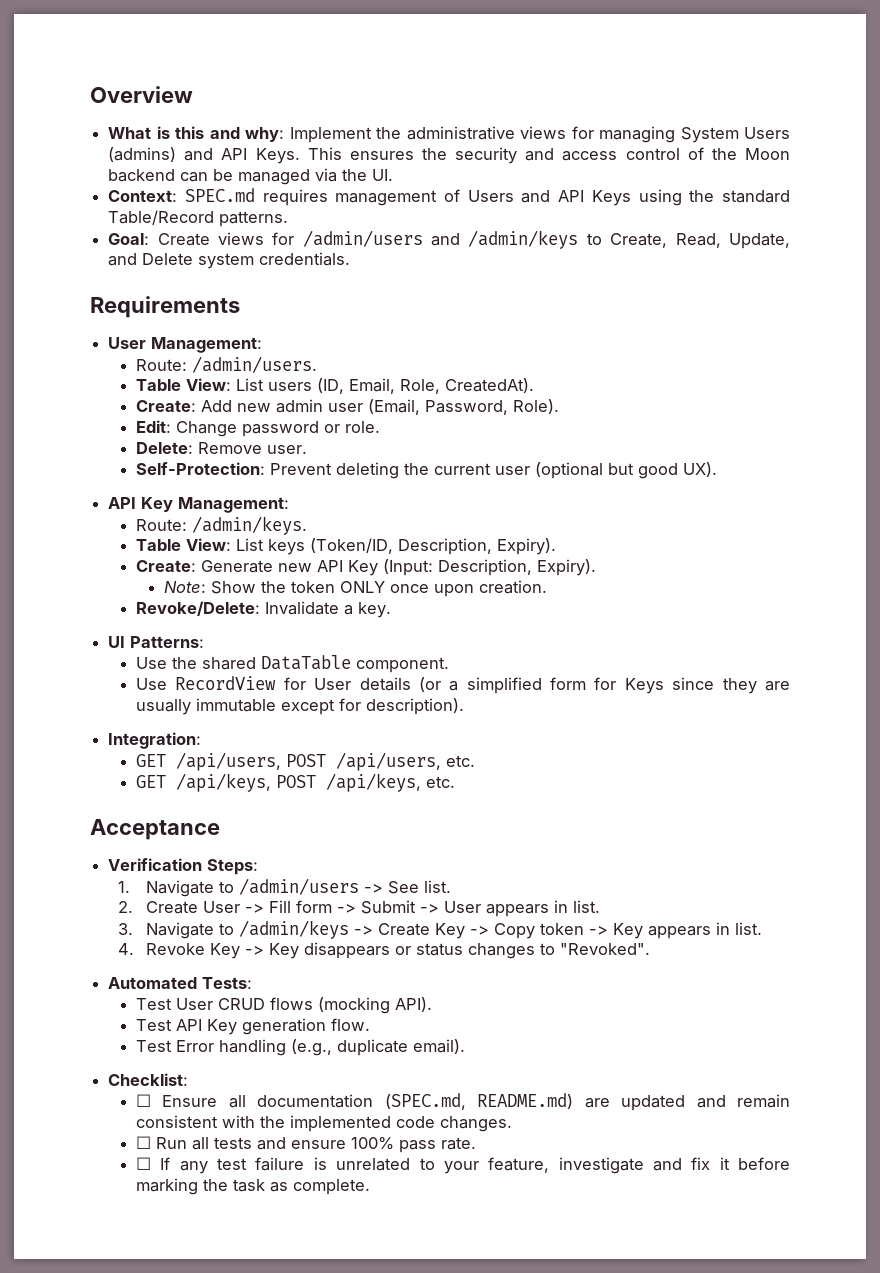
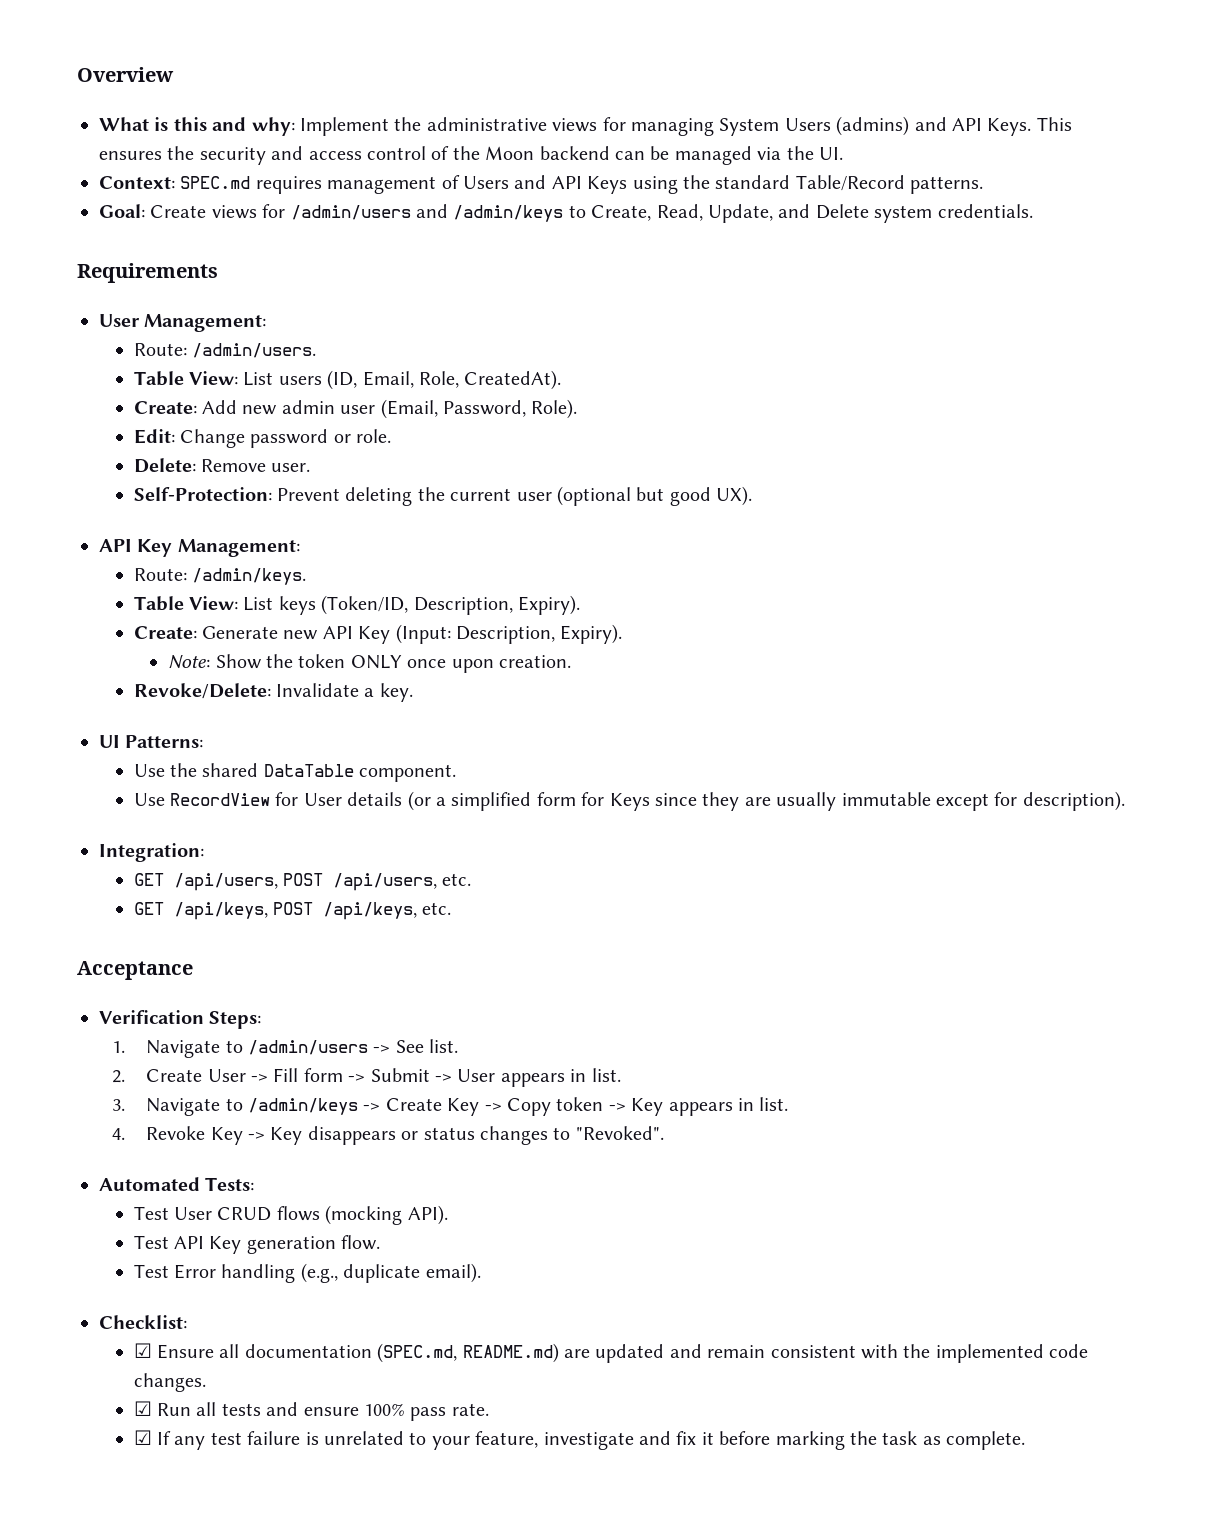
[136,1094,152,1107] ☐ -> [133,1343,152,1358] ☑
[136,1136,152,1149] ☐ -> [133,1401,152,1416] ☑
[136,1157,152,1170] ☐ -> [133,1430,152,1445] ☑

